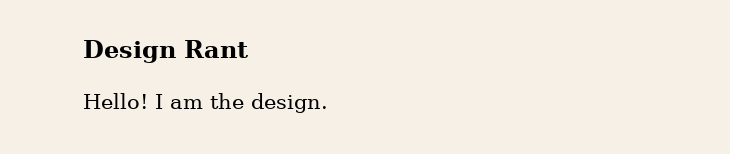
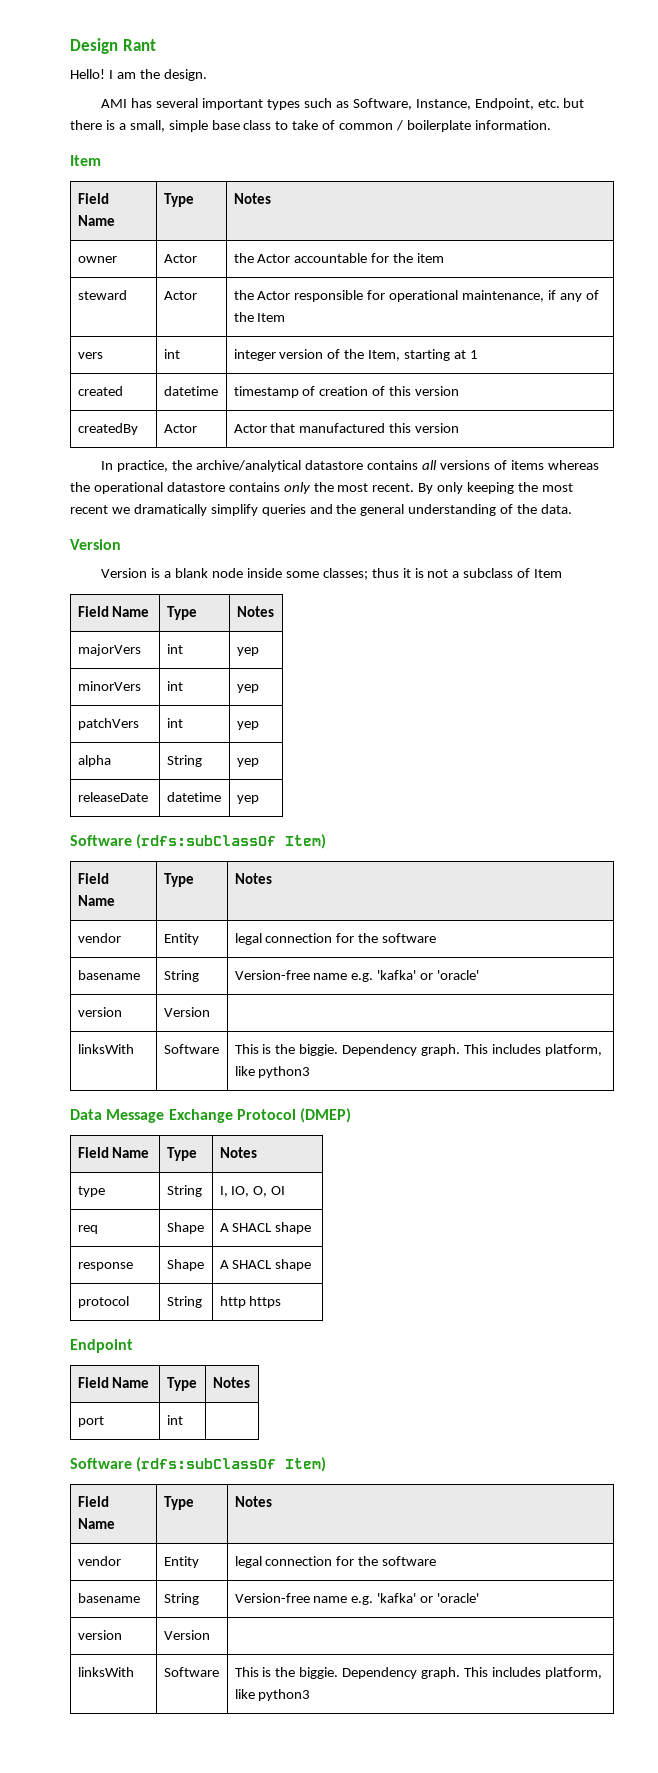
(328, 103) none -> [101,98,585,110] [70,120,551,132] [70,155,101,166] [77,193,109,204] [77,215,115,226] [163,193,194,207] [233,193,271,204] [77,256,117,263] [163,254,197,263] [233,253,445,263] [77,290,127,300] [163,291,197,300] [233,290,599,302] [233,312,286,322] [77,352,103,359] [163,349,180,359] [233,349,478,361] [77,386,123,396] [163,386,218,396] [233,386,460,398] [77,423,138,435] [163,424,197,433] [233,423,460,433] [101,460,599,472] [70,482,573,494] [70,504,573,516] [70,539,121,550] [101,568,563,580] [77,606,150,617] [166,606,197,620] [236,606,274,617] [77,644,141,656] [166,644,183,654] [236,647,259,656] [77,681,141,691] [166,681,183,691] [236,684,259,693] [77,718,139,730] [166,718,183,728] [236,721,259,730] [77,755,111,767] [166,755,202,767] [236,758,259,767] [77,792,148,802] [166,792,221,802] [236,795,259,804] [70,834,327,849] [77,873,109,884] [77,895,115,906] [163,873,194,887] [234,873,272,884] [77,933,121,943] [163,933,199,945] [234,933,437,945] [77,970,140,980] [163,970,199,982] [234,970,480,982] [77,1007,122,1017] [163,1007,210,1017] [77,1044,134,1054] [163,1044,219,1054] [234,1044,602,1056] [234,1066,311,1078] [70,1108,352,1123] [77,1147,150,1158] [166,1147,197,1161] [219,1147,257,1158] [77,1186,105,1197] [166,1185,202,1197] [219,1186,286,1197] [77,1225,98,1234] [166,1222,204,1234] [219,1222,312,1234] [77,1262,133,1271] [166,1259,204,1271] [219,1259,312,1271] [77,1296,129,1308] [166,1296,202,1308] [219,1296,282,1308] [70,1339,133,1353] [77,1377,150,1388] [166,1377,197,1391] [212,1377,250,1388] [77,1416,104,1427] [166,1415,183,1425] [70,1457,327,1472] [77,1496,109,1507] [77,1518,115,1529] [163,1496,194,1510] [234,1496,272,1507] [77,1556,121,1566] [163,1556,199,1568] [234,1556,437,1568] [77,1593,140,1603] [163,1593,199,1605] [234,1593,480,1605] [77,1630,122,1640] [163,1630,210,1640] [77,1667,134,1677] [163,1667,219,1677] [234,1667,602,1679] [234,1689,311,1701] // AMI has several important types such as Software, Instance, Endpoint, etc. but there is a small, simple base class to take of common / boilerplate information. // Item // Field Name | Type | Notes // owner | Actor | the Actor accountable for the item // steward | Actor | the Actor responsible for operational maintenance, if any of the Item // vers | int | integer version of the Item, starting at 1 // created | datetime | timestamp of creation of this version // createdBy | Actor | Actor that manufactured this version // In practice, the archive/analytical datastore contains all versions of items whereas the operational datastore contains only the most recent. By only keeping the most recent we dramatically simplify queries and the general understanding of the data. // Version // Version is a blank node inside some classes; thus it is not a subclass of Item // Field Name | Type | Notes // majorVers | int | yep // minorVers | int | yep // patchVers | int | yep // alpha | String | yep // releaseDate | datetime | yep // Software (rdfs:subClassOf Item) // Field Name | Type | Notes // vendor | Entity | legal connection for the software // basename | String | Version-free name e.g. 'kafka' or 'oracle' // version | Version | // linksWith | Software | This is the biggie. Dependency graph. This includes platform, like python3 // Data Message Exchange Protocol (DMEP) // Field Name | Type | Notes // type | String | I, IO, O, OI // req | Shape | A SHACL shape // response | Shape | A SHACL shape // protocol | String | http https // Endpoint // Field Name | Type | Notes // port | int | // Software (rdfs:subClassOf Item) // Field Name | Type | Notes // vendor | Entity | legal connection for the software // basename | String | Version-free name e.g. 'kafka' or 'oracle' // version | Version | // linksWith | Software | This is the biggie. Dependency graph. This includes platform, like python3

